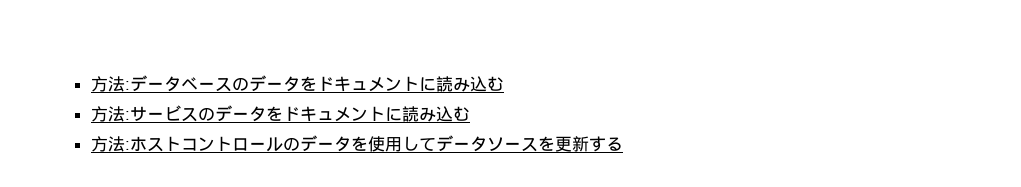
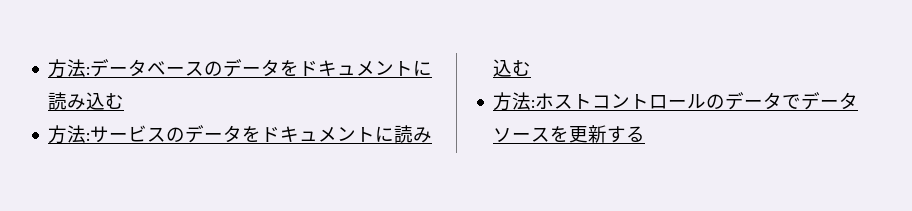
[350,136,436,152] を使用して -> [782,94,802,109] で

